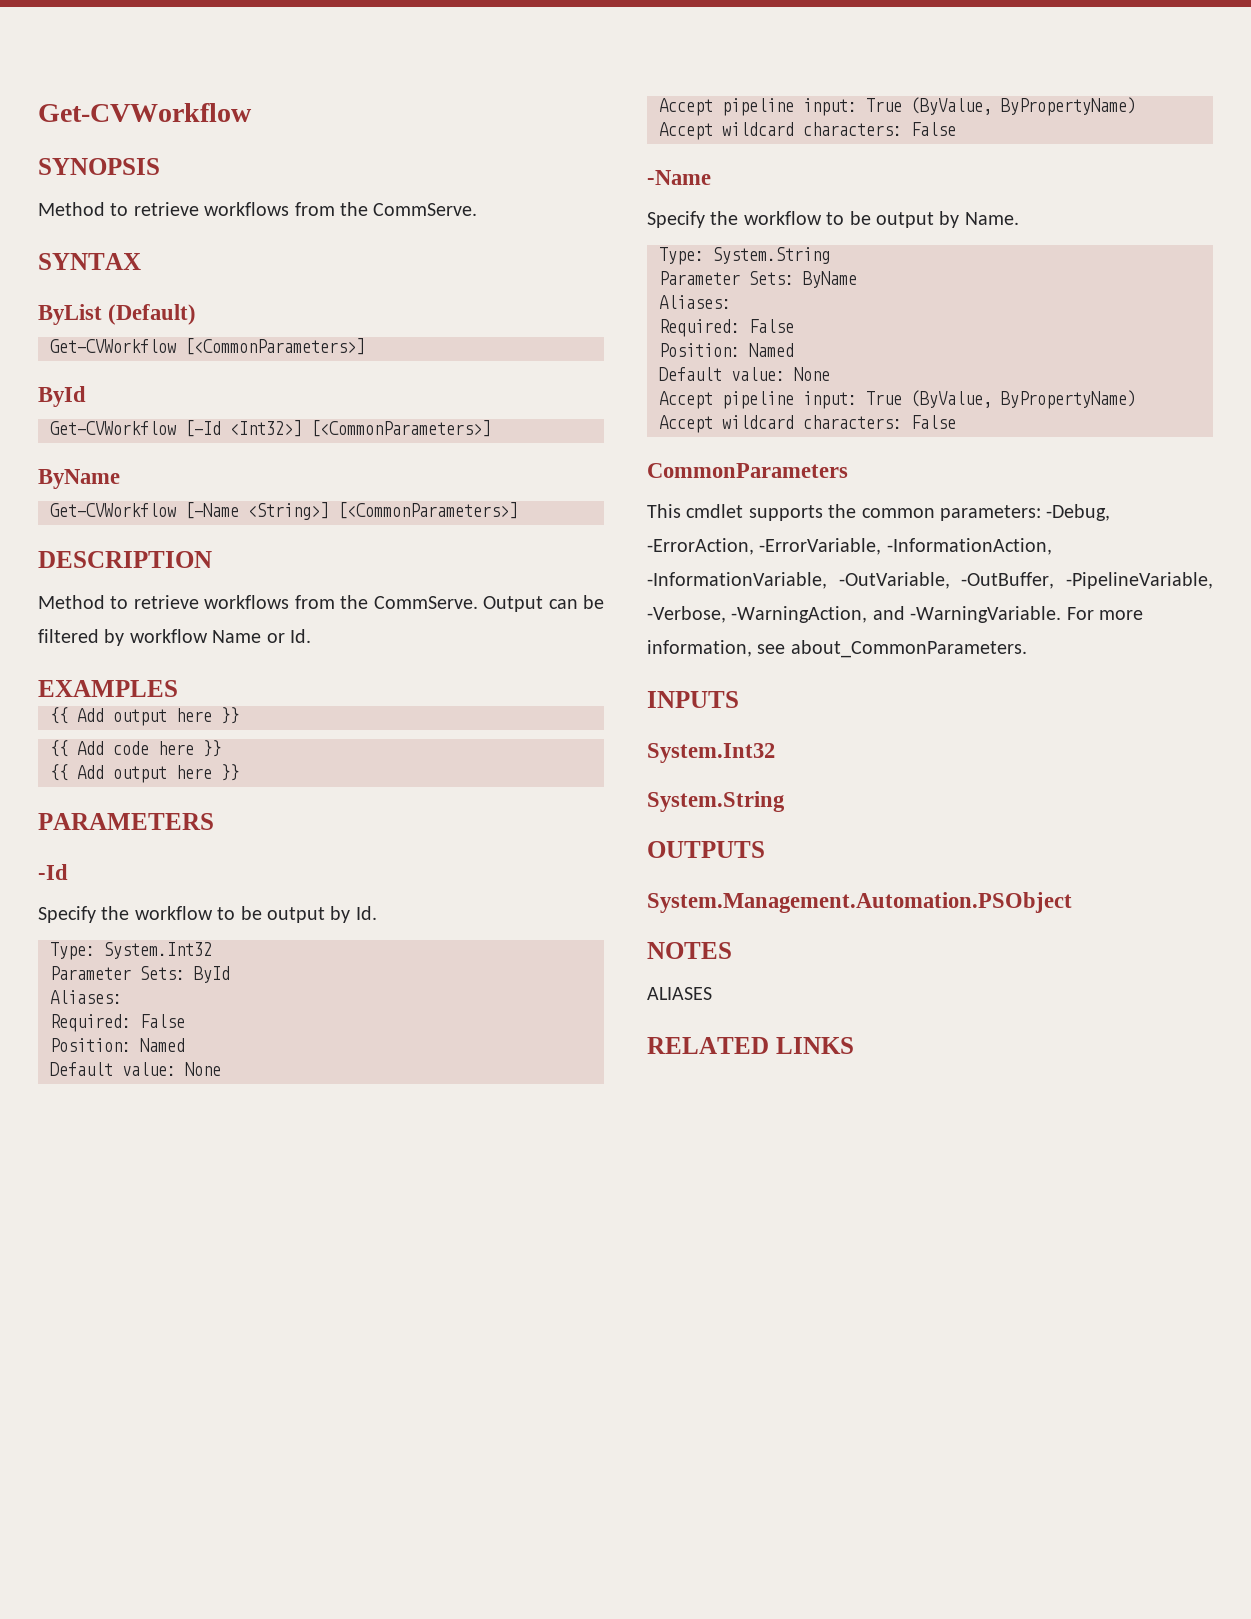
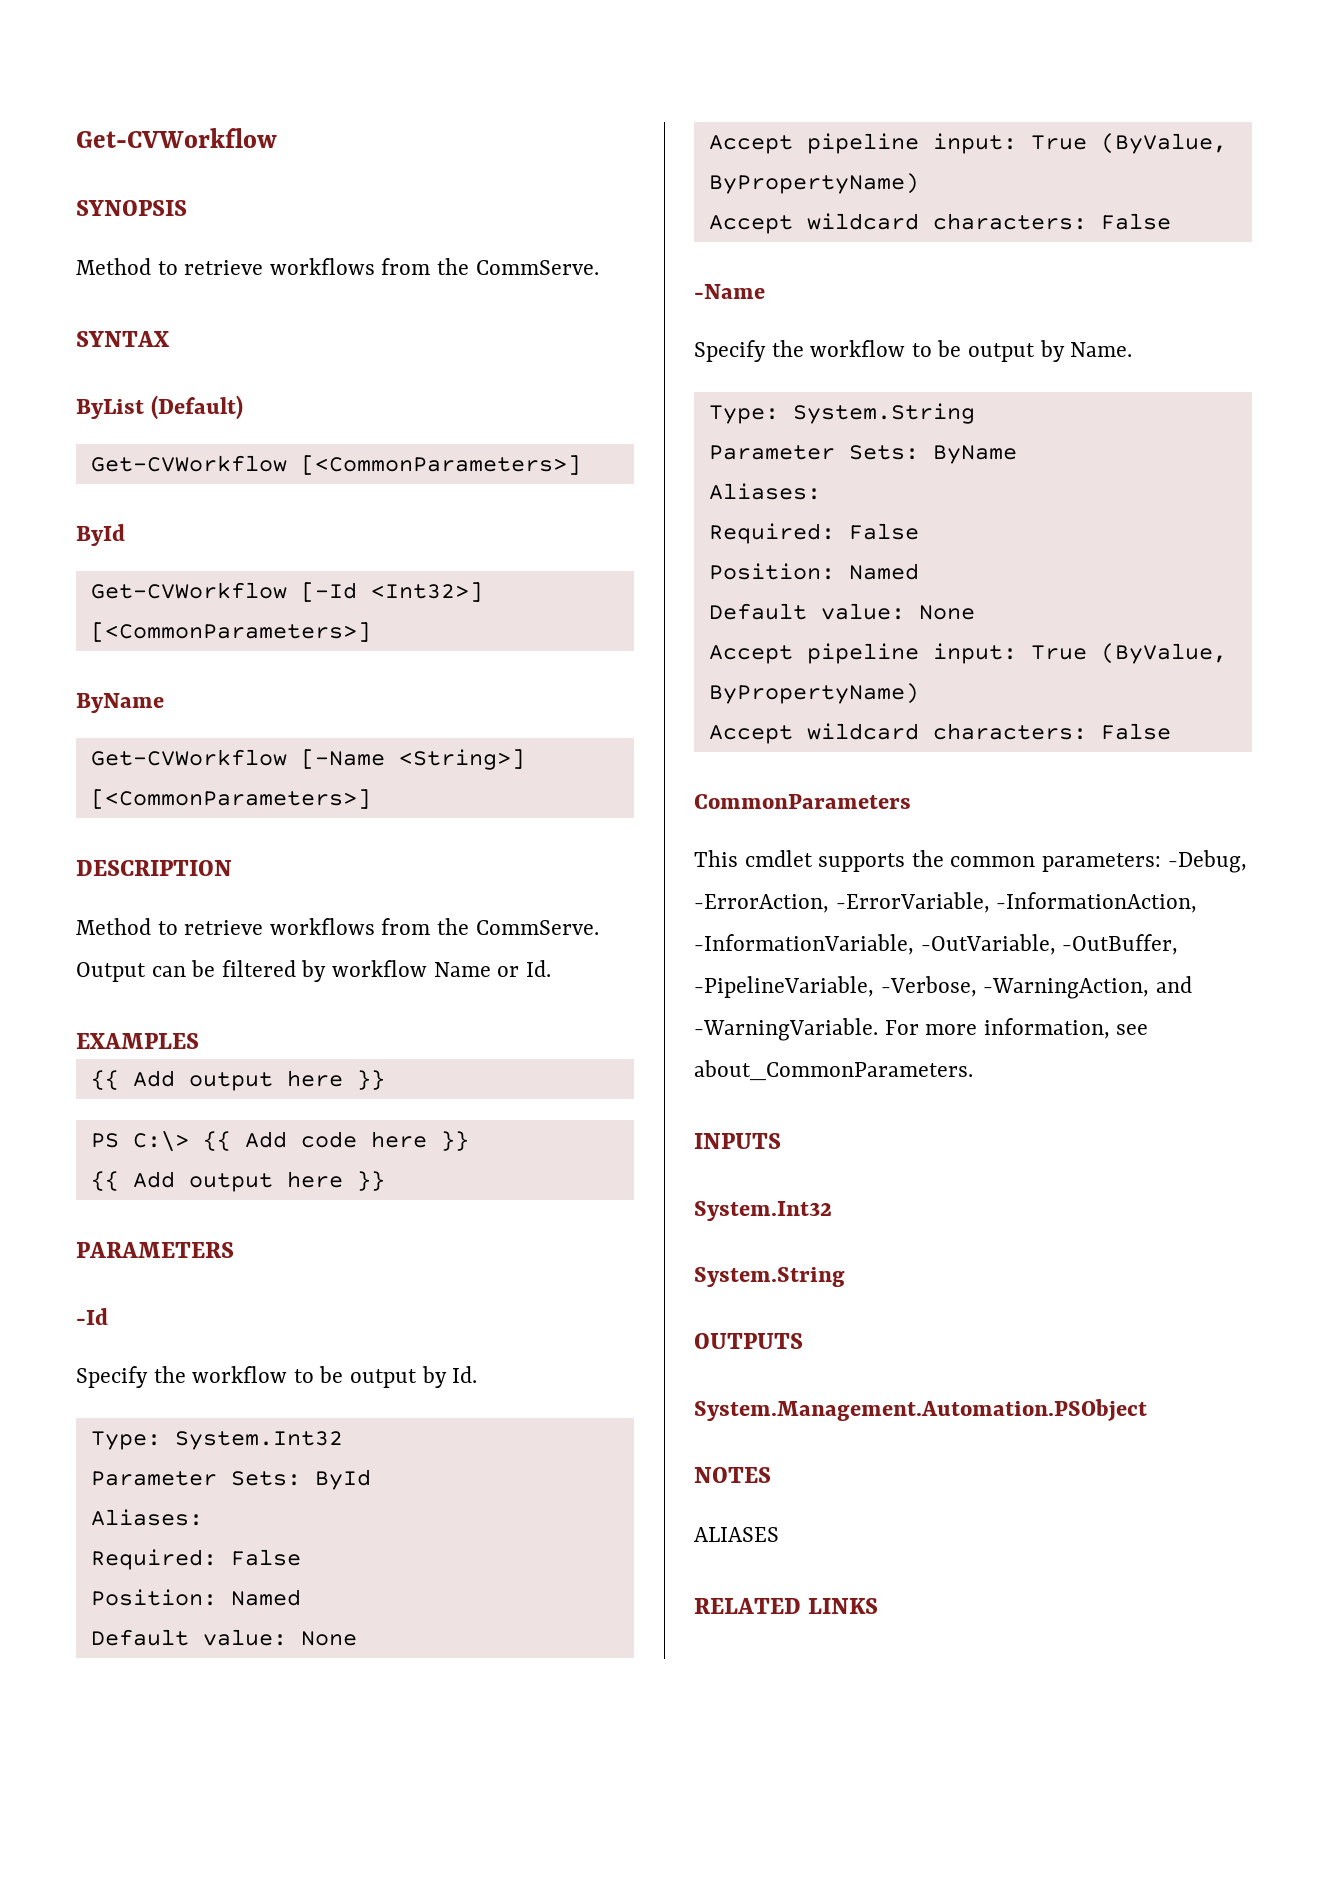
(239, 715) none -> [90,1131,189,1152] PS C:\>

